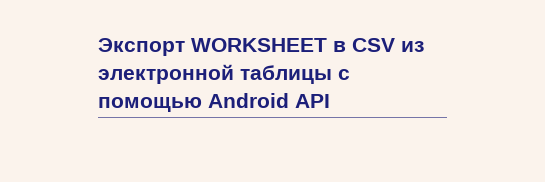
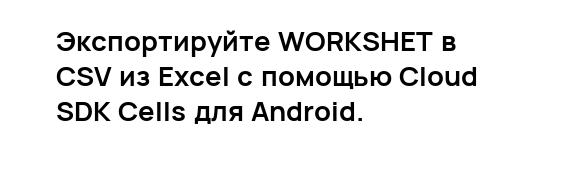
[98,38,327,56] Экспорт WORKSHEET -> [56,30,434,57] Экспортируйте WORKSHET
[98,64,350,84] [98,93,330,112] электронной таблицы с помощью Android API -> [157,67,479,90] [56,102,365,124] Excel с помощью Cloud SDK Cells для Android.

